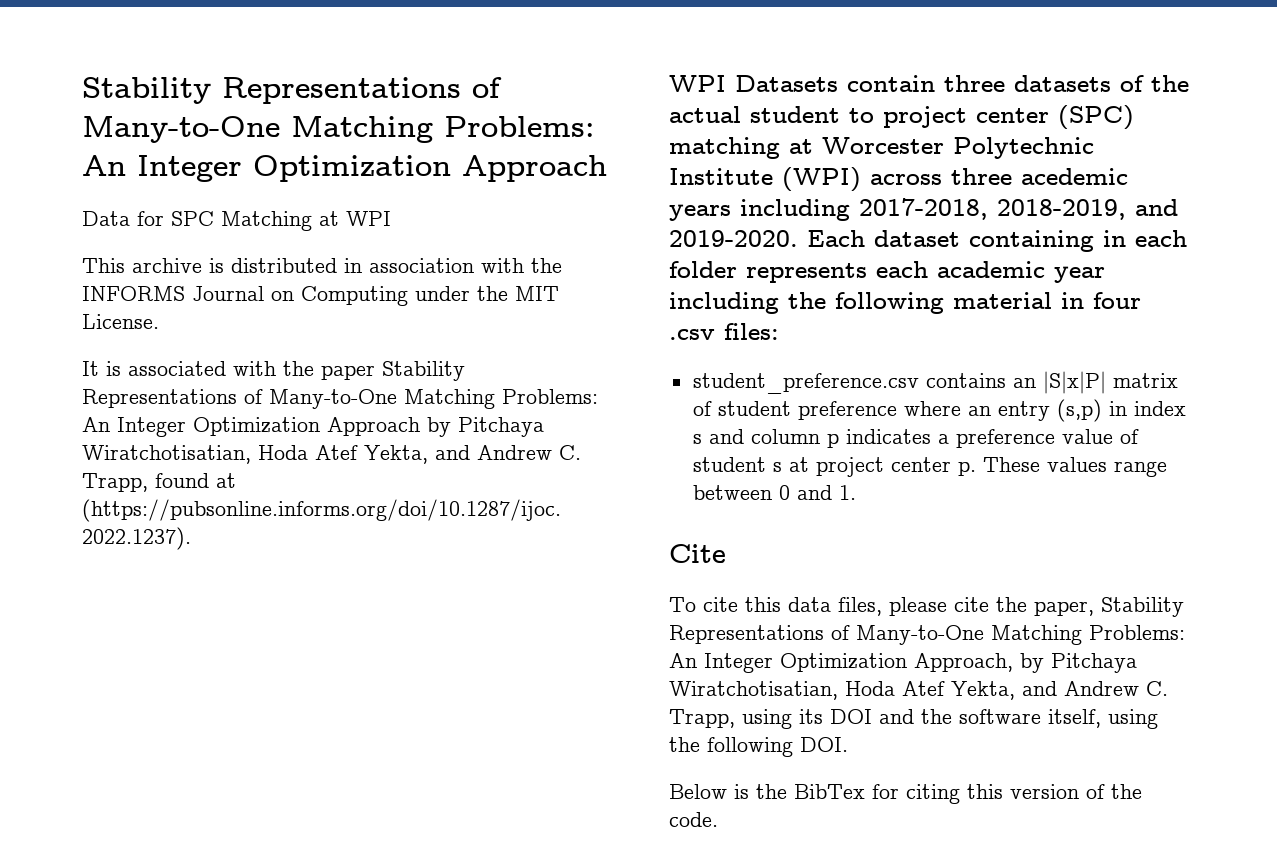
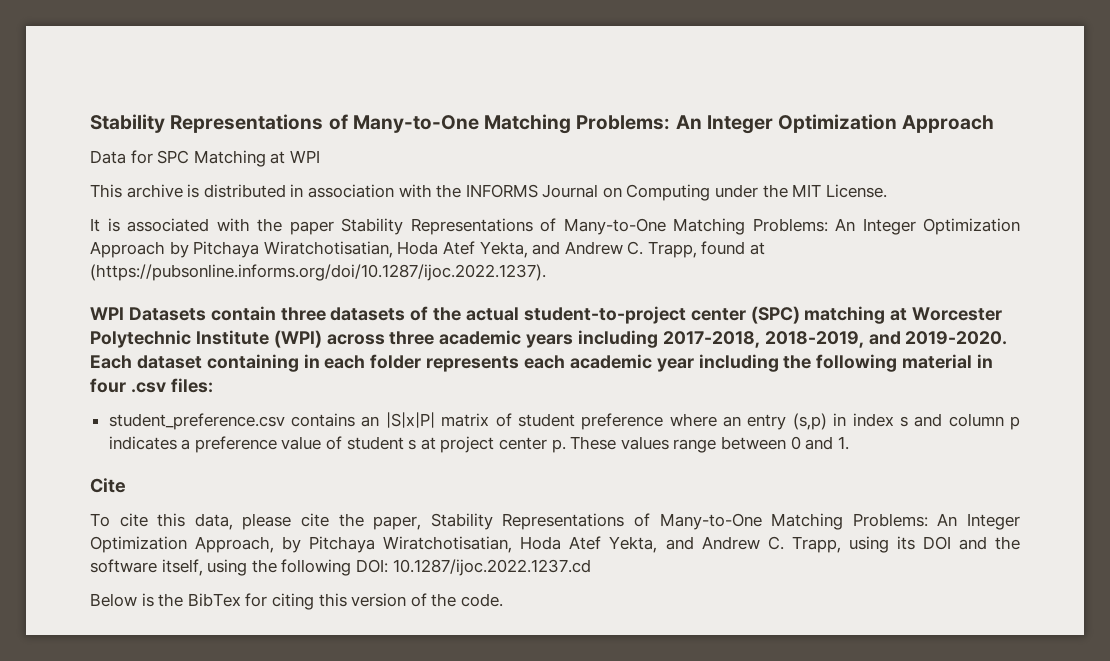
[750,106,967,128] student to project -> [523,306,686,324] student-to-project
[1021,168,1128,185] acedemic -> [439,330,522,345] academic
[788,597,882,616] data files, -> [194,513,233,530] data,
[800,737,848,752] DOI. -> [355,559,591,576] DOI: 10.1287/ijoc.2022.1237.cd

